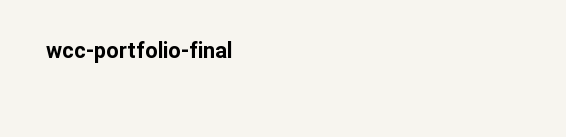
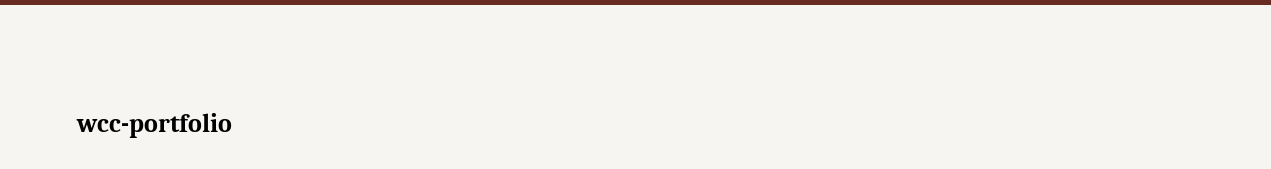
[46,41,232,63] wcc-portfolio-final -> [76,113,232,138] wcc-portfolio

